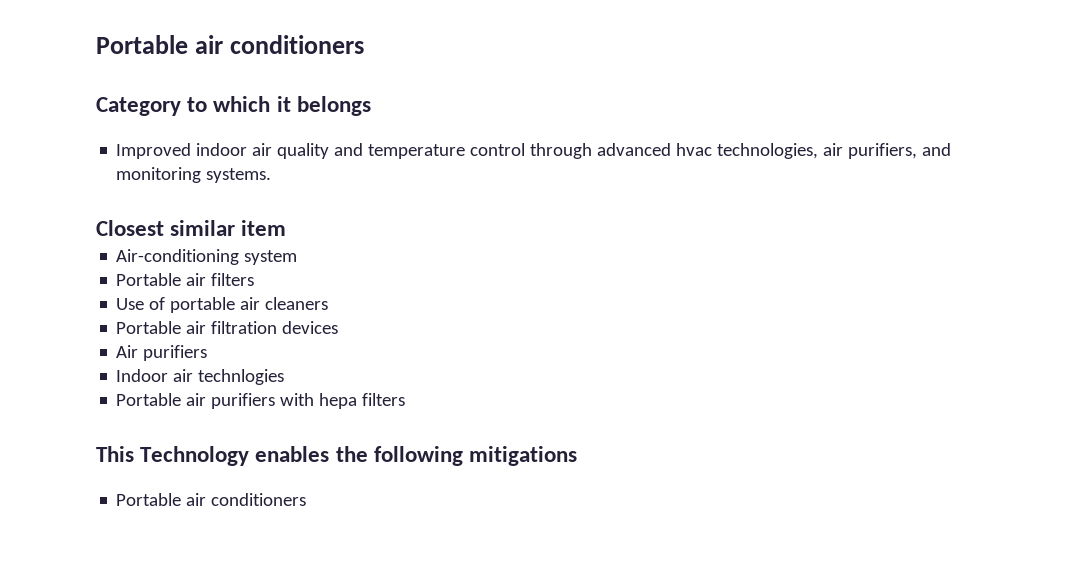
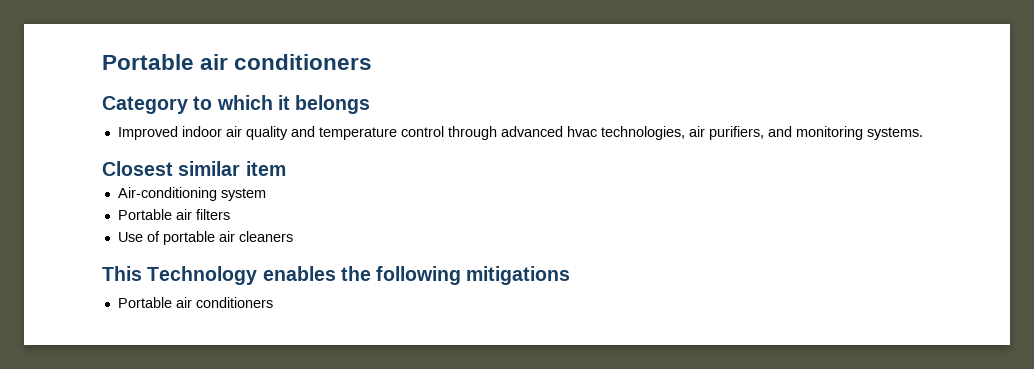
[116,321,339,334] [116,345,208,361] [116,369,285,385] [116,393,406,409] // Portable air filtration devices // Air purifiers // Indoor air technlogies // Portable air purifiers with hepa filters -> (293, 236) none

